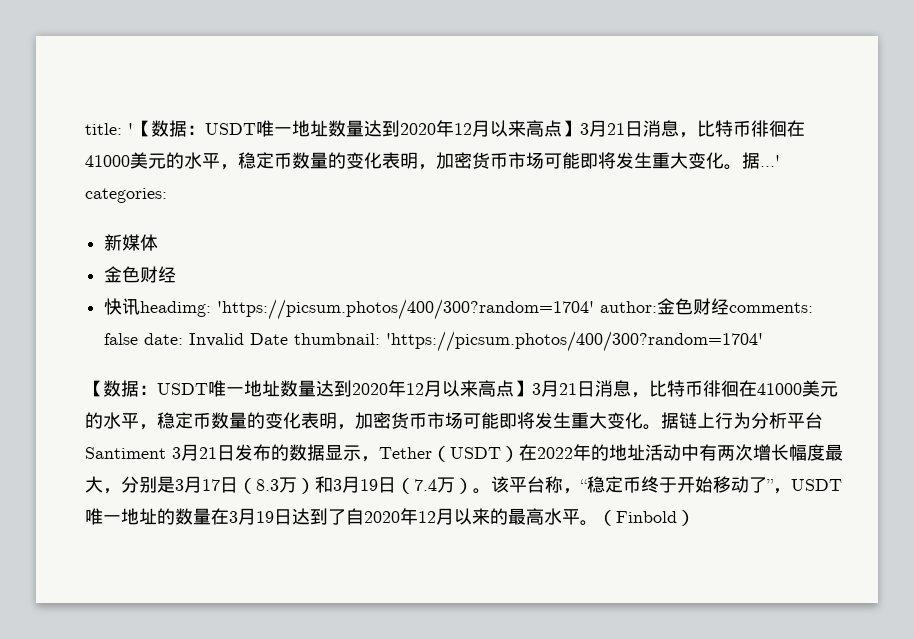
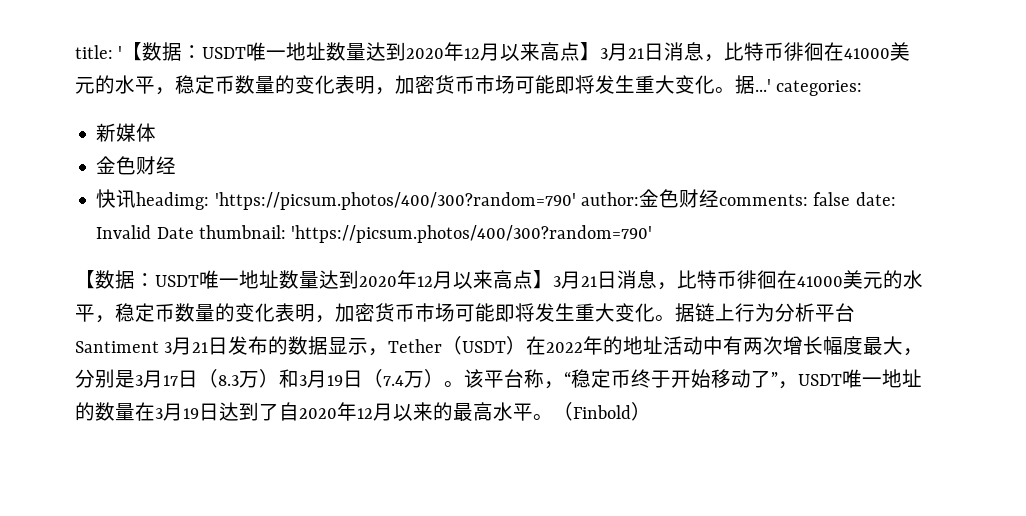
[217,299,595,320] 'https://picsum.photos/400/300?random=1704' -> [214,192,576,210] 'https://picsum.photos/400/300?random=790'
[386,331,764,352] 'https://picsum.photos/400/300?random=1704' -> [291,225,653,243] 'https://picsum.photos/400/300?random=790'

